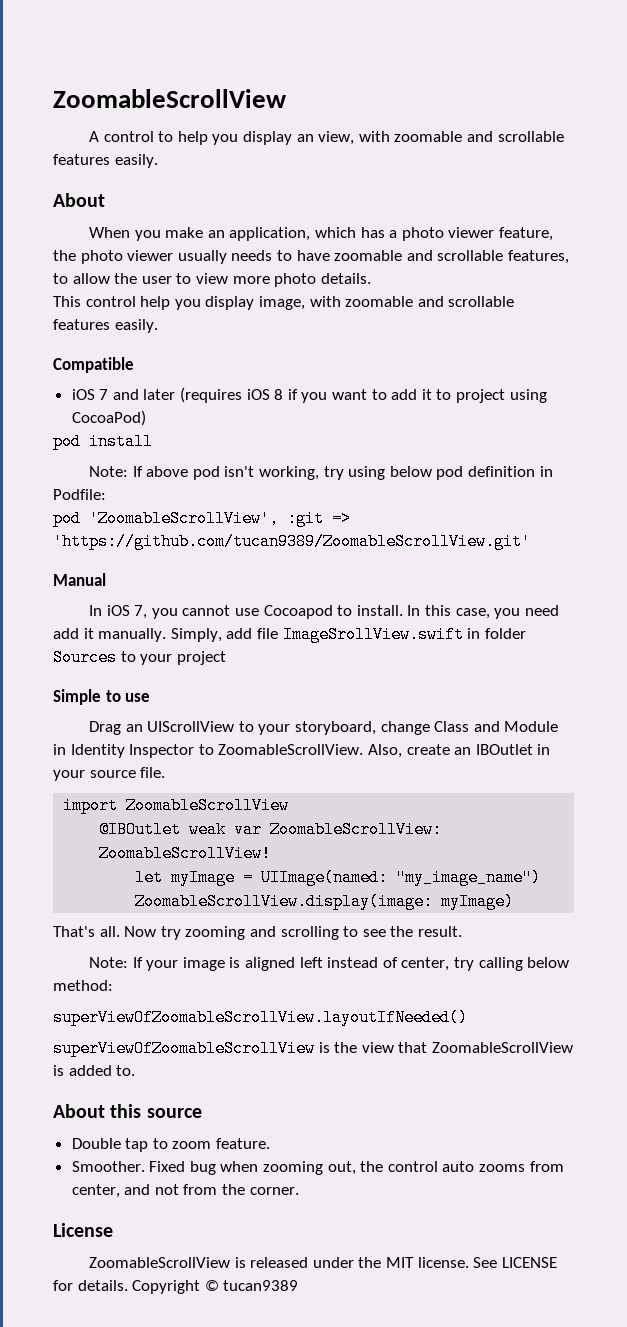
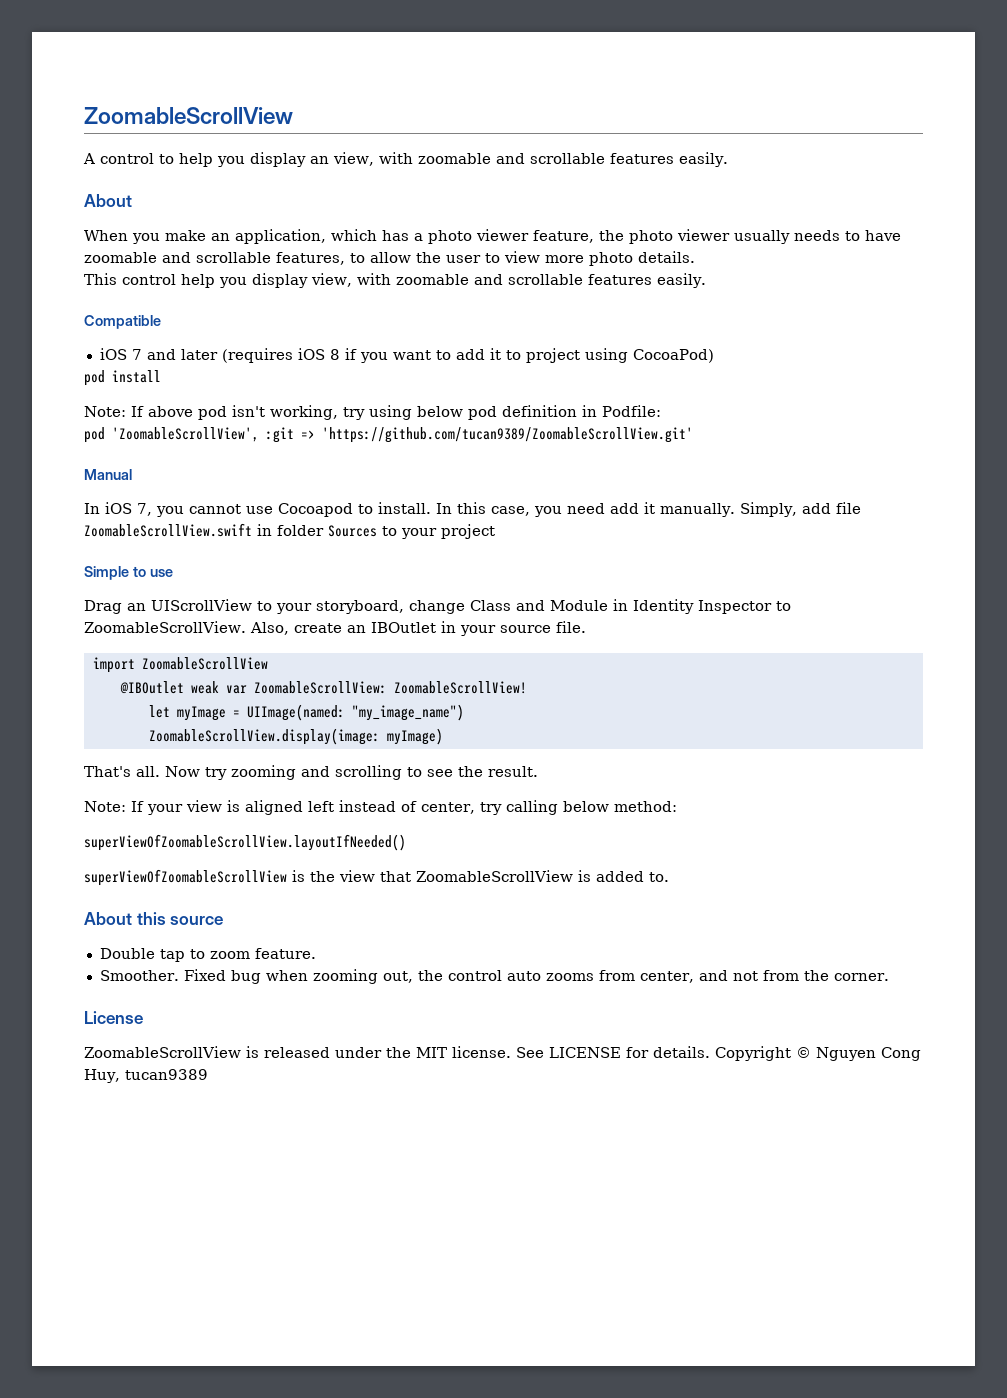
[258,296,305,310] image, -> [311,273,352,287] view,
[282,626,464,643] ImageSrollView.swift -> [84,523,252,537] ZoomableScrollView.swift
[182,957,225,971] image -> [186,800,222,812] view
(219, 1285) none -> [816,1047,921,1061] [84,1069,120,1083] Nguyen Cong Huy,

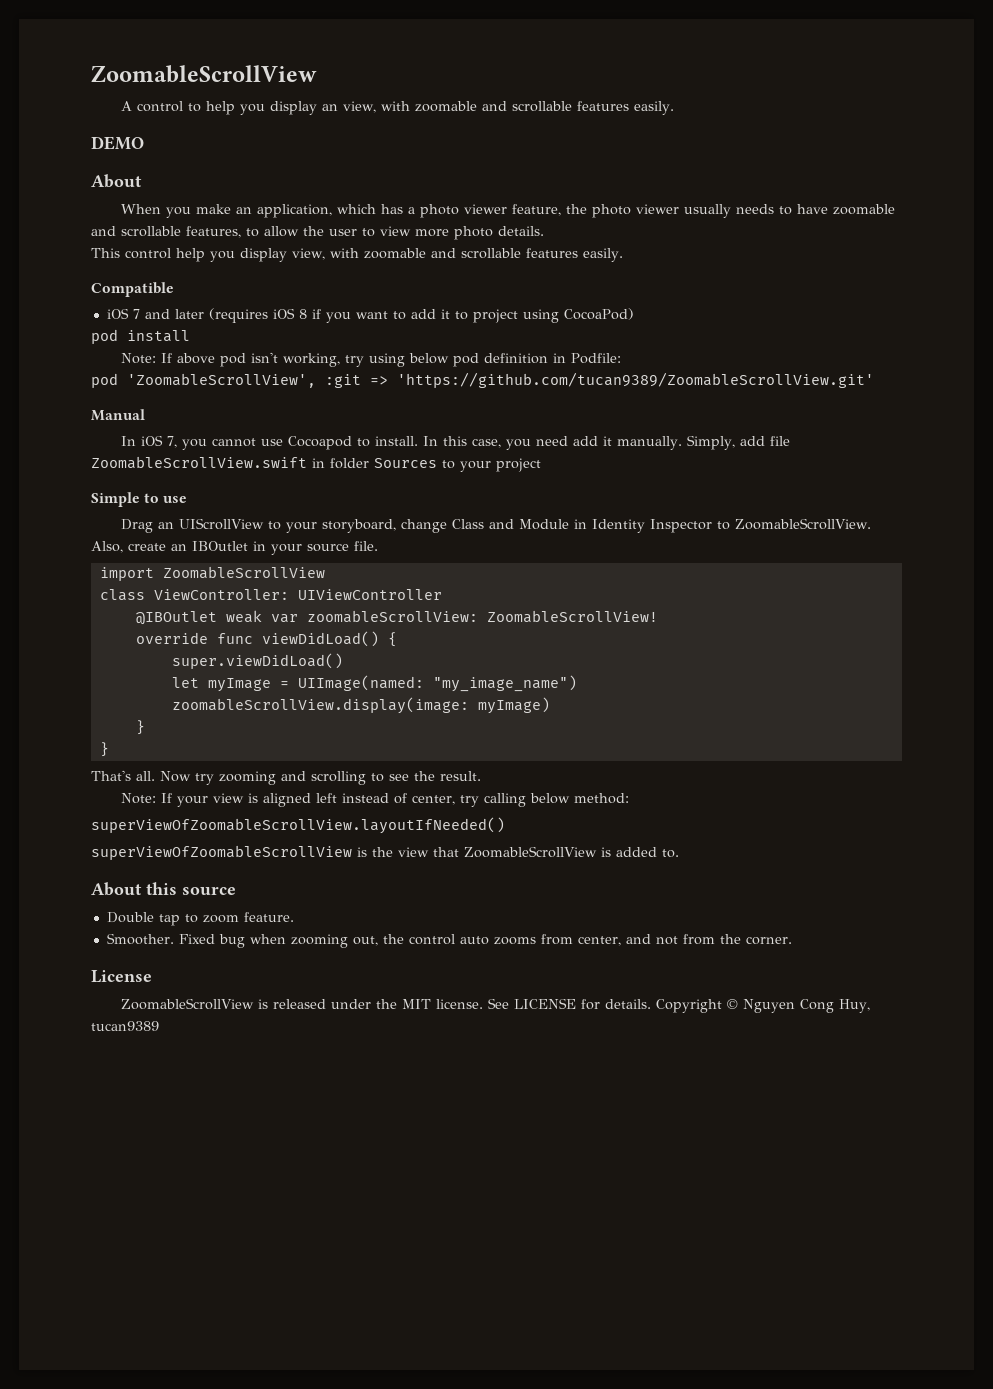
(728, 159) none -> [91,136,144,150] // DEMO
(268, 663) none -> [99,589,442,601] // class ViewController: UIViewController
[253,681,387,694] ZoomableScrollView: -> [306,610,478,623] zoomableScrollView:
(527, 687) none -> [135,631,397,647] [171,653,343,669] // override func viewDidLoad() { // super.viewDidLoad()
[148,728,380,745] ZoomableScrollView.display(image: -> [171,697,469,714] zoomableScrollView.display(image:
(443, 736) none -> [135,720,145,735] [99,742,109,757] // } // }

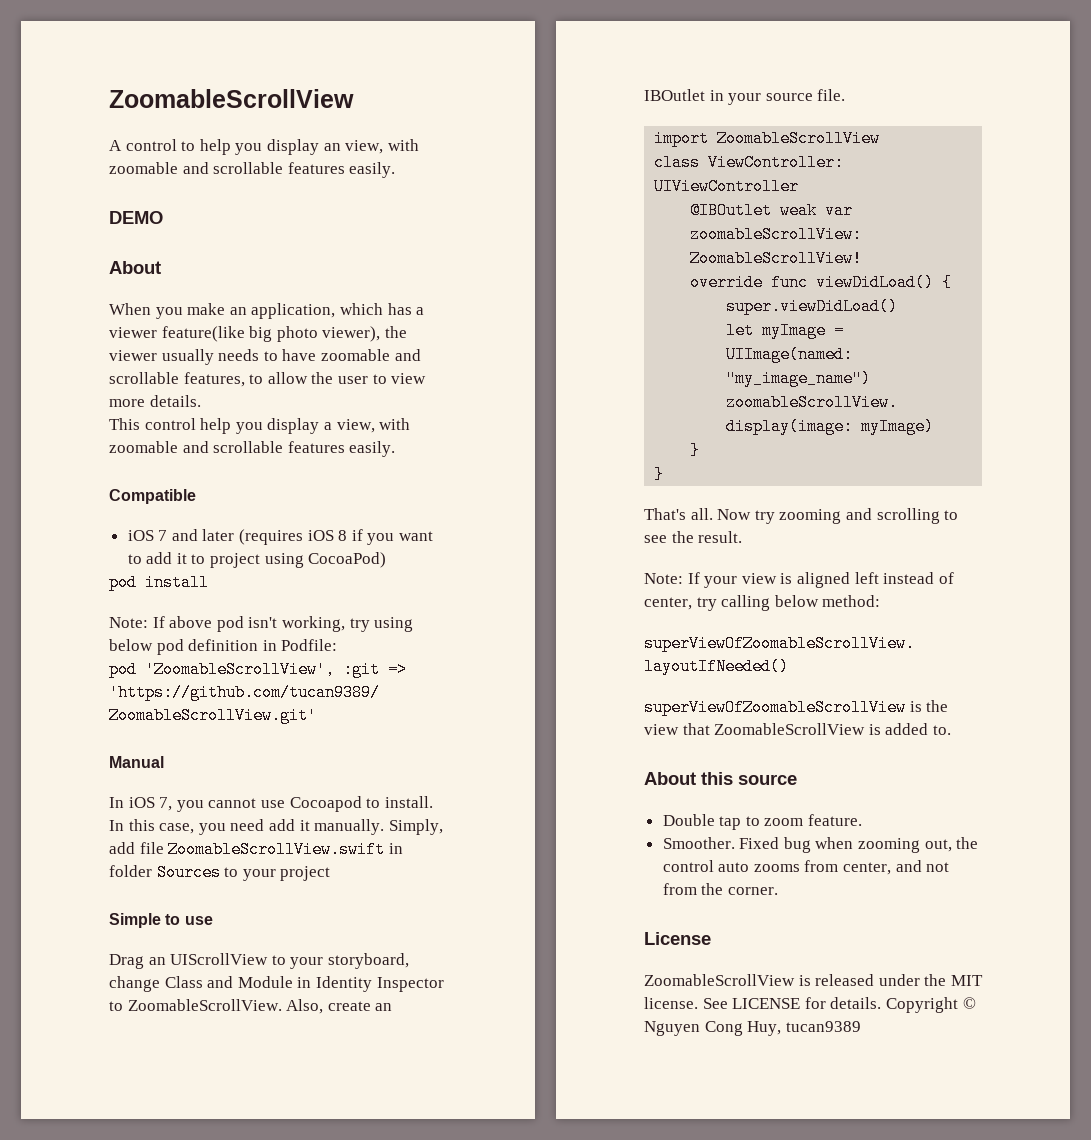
[419,204,631,218] photo viewer feature, the photo -> [109,326,407,342] viewer feature(like big photo viewer), the
[454,226,493,240] photo -> (145, 403) none
(287, 255) none -> [323,422,332,430] a

